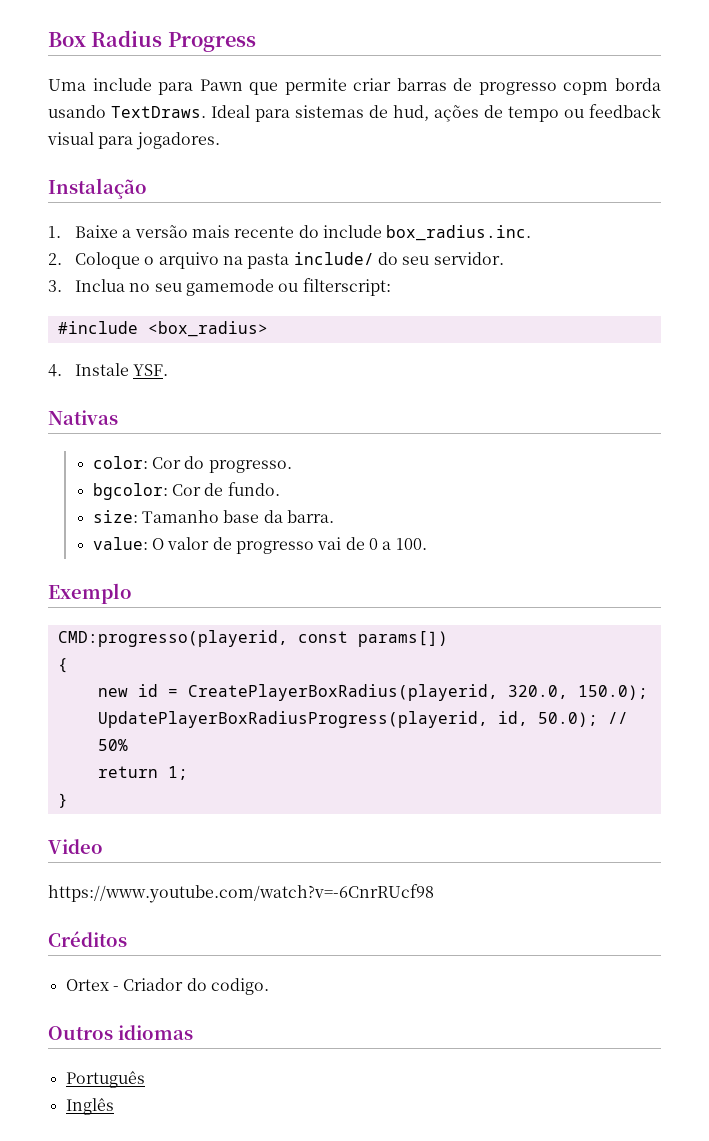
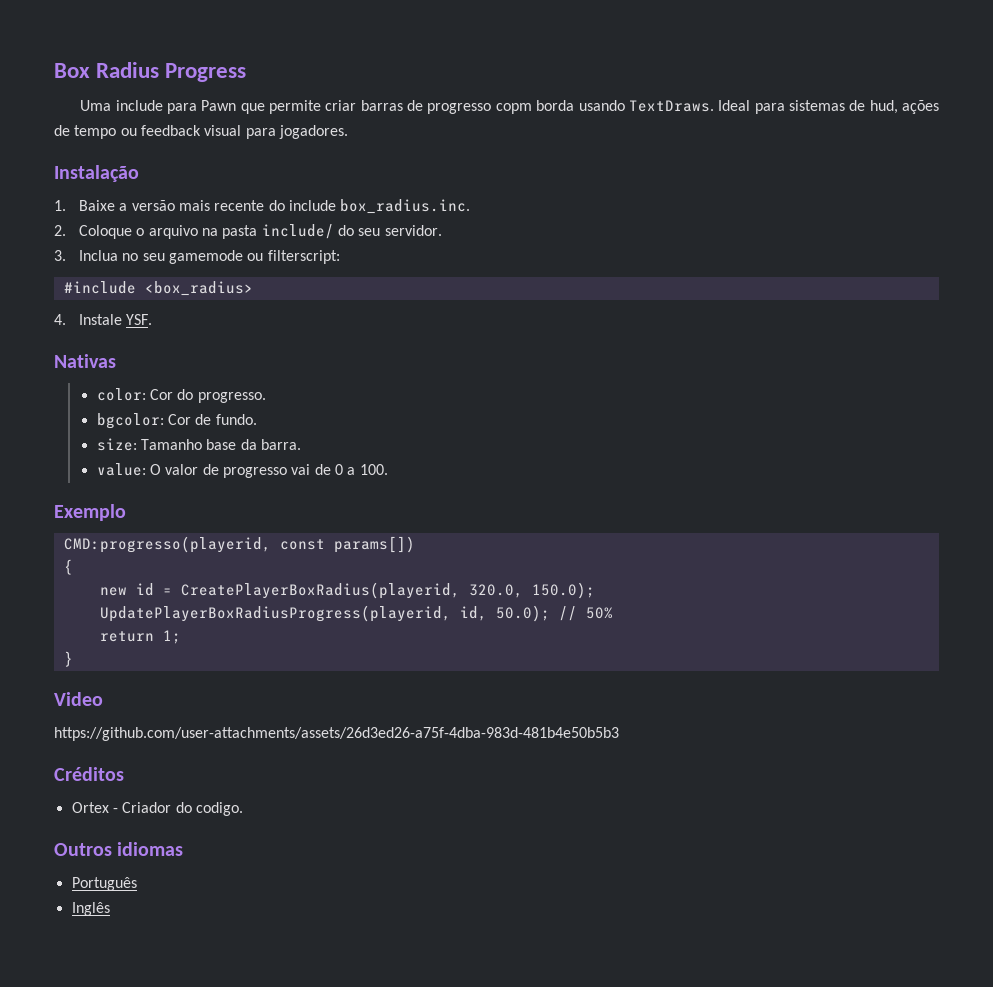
[48,884,434,903] https://www.youtube.com/watch?v=-6CnrRUcf98 -> [54,727,619,741] https://github.com/user-attachments/assets/26d3ed26-a75f-4dba-983d-481b4e50b5b3

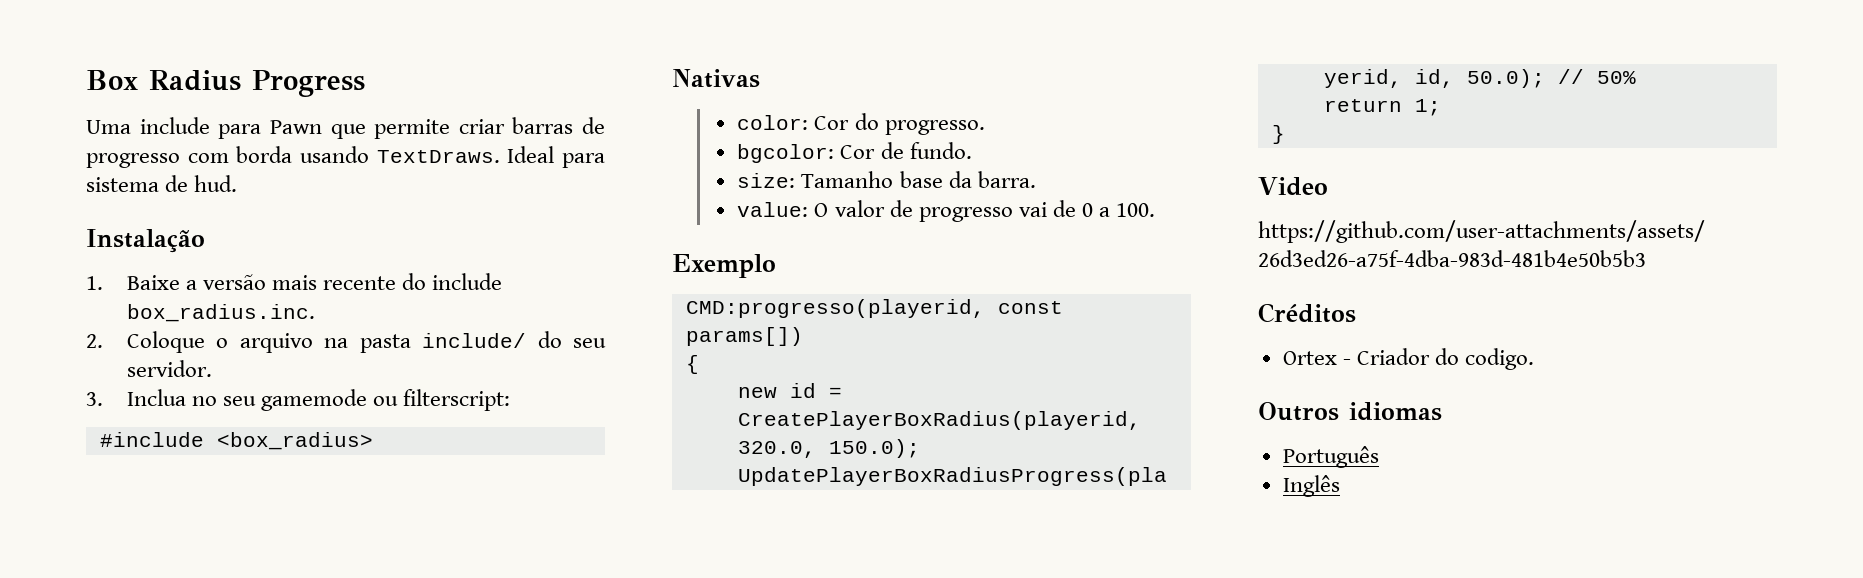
[495,103,532,114] copm -> [187,153,229,163] com
[788,100,940,114] [54,125,348,139] sistemas de hud, ações de tempo ou feedback visual para jogadores. -> [86,175,238,192] sistema de hud.
[54,314,153,325] // 4. Instale YSF. -> (373, 441) none

